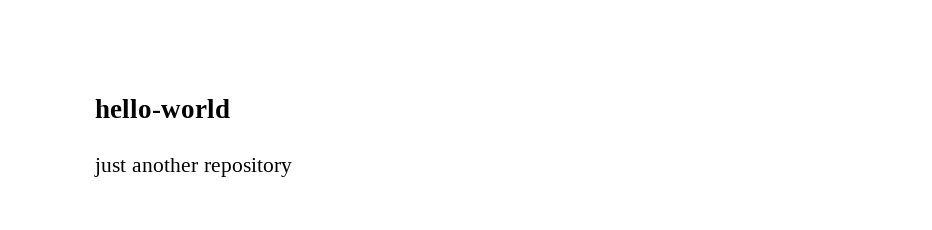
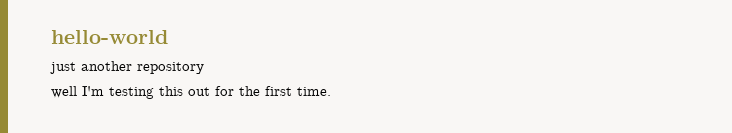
(292, 167) none -> [51,86,331,99] // well I'm testing this out for the first time.

